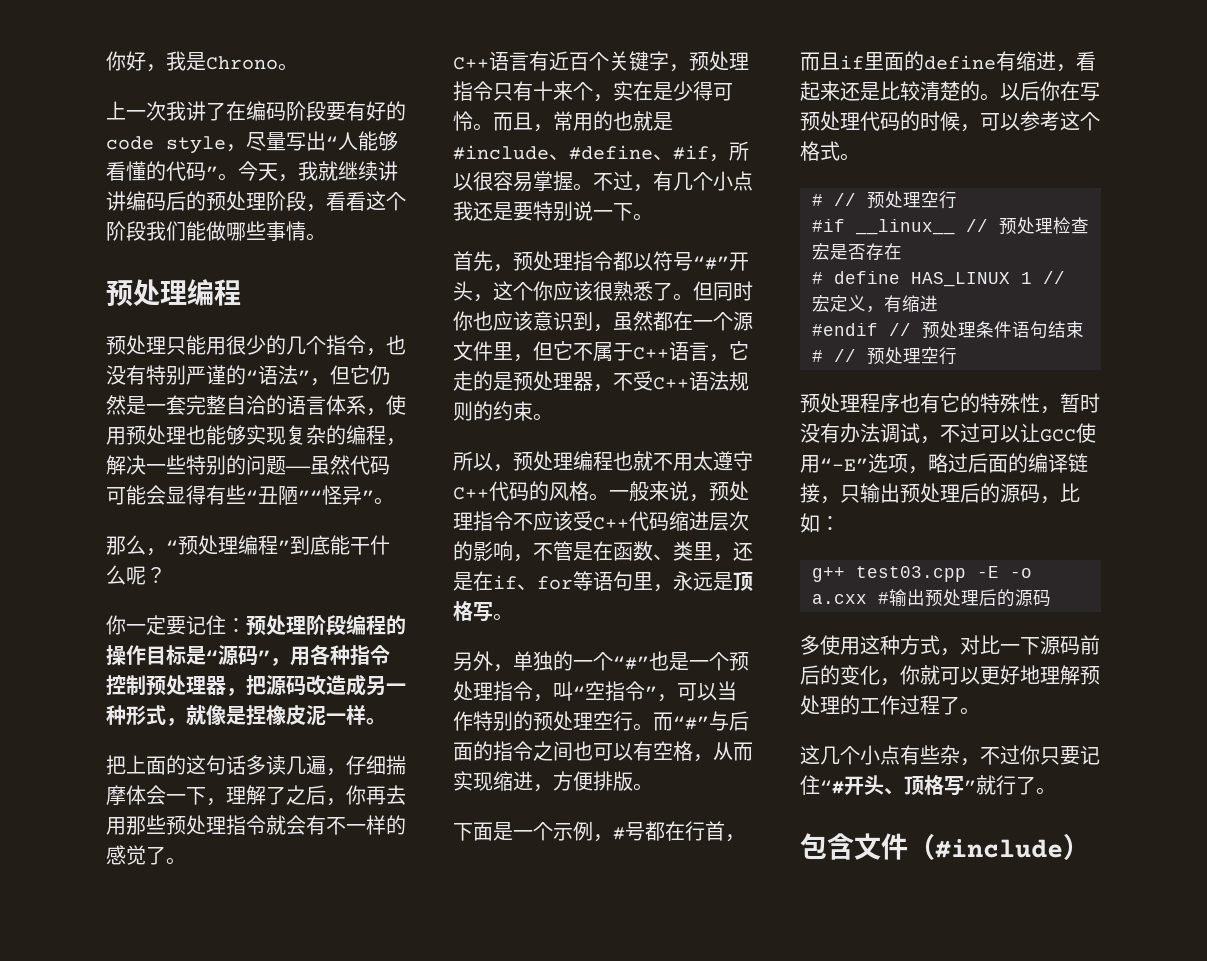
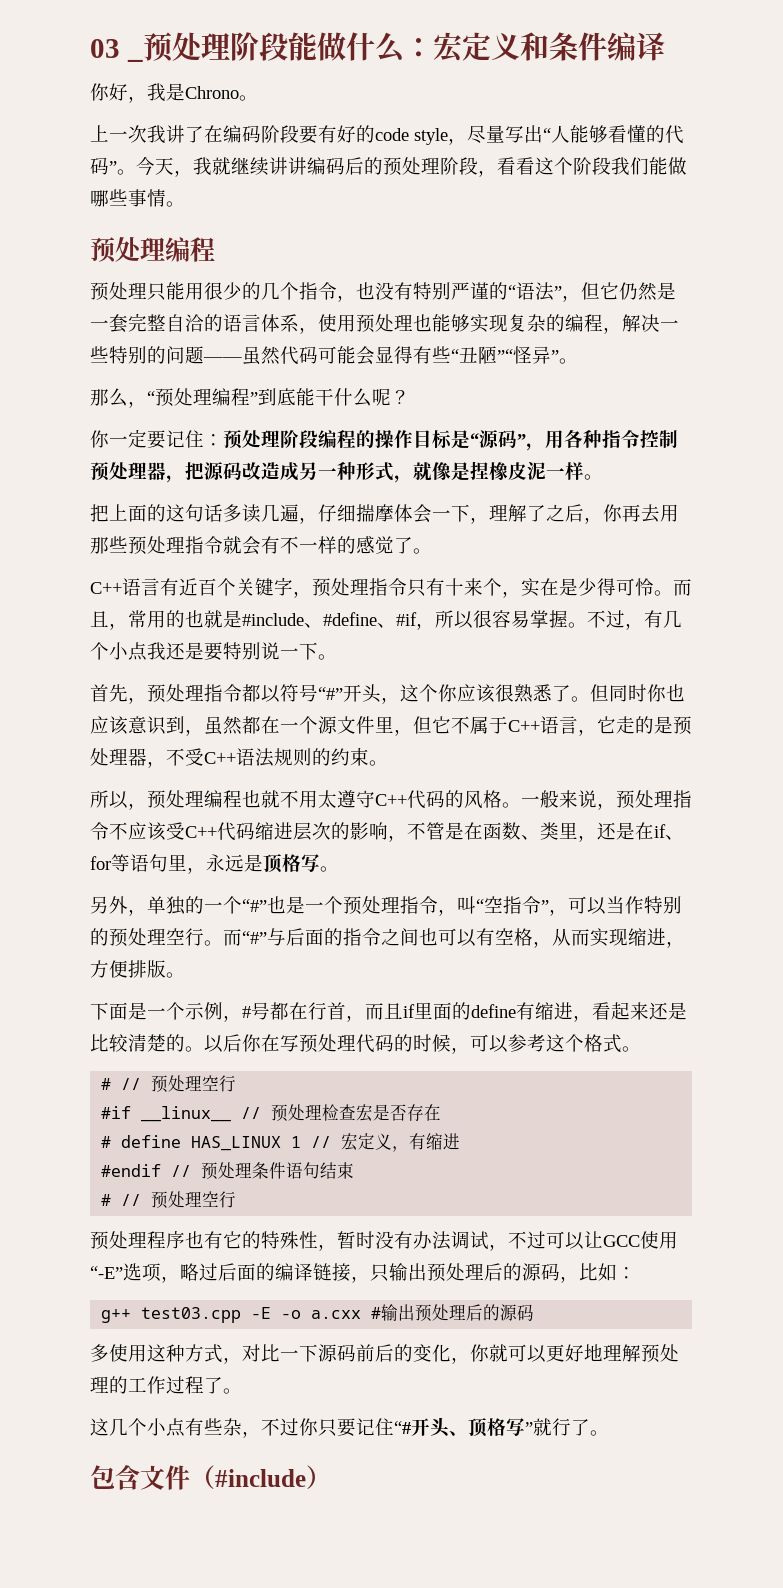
(106, 61) none -> [90,39,120,58] [126,32,665,63] 03 _预处理阶段能做什么：宏定义和条件编译 //

